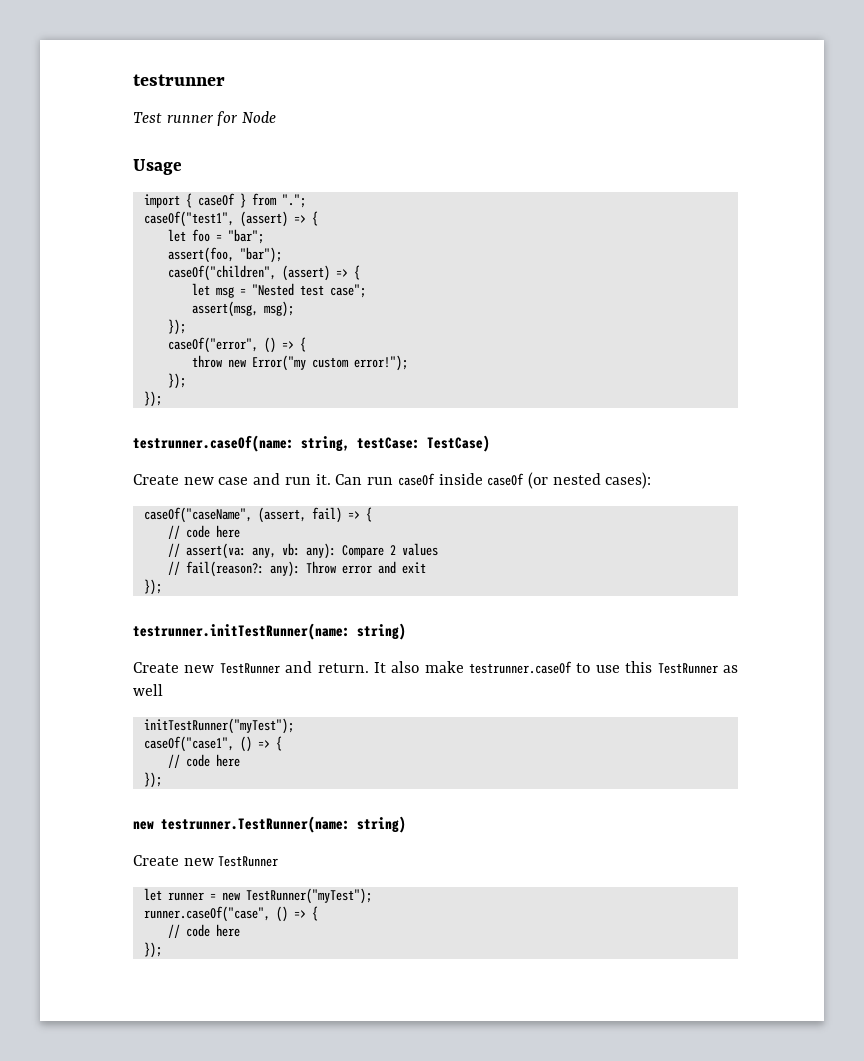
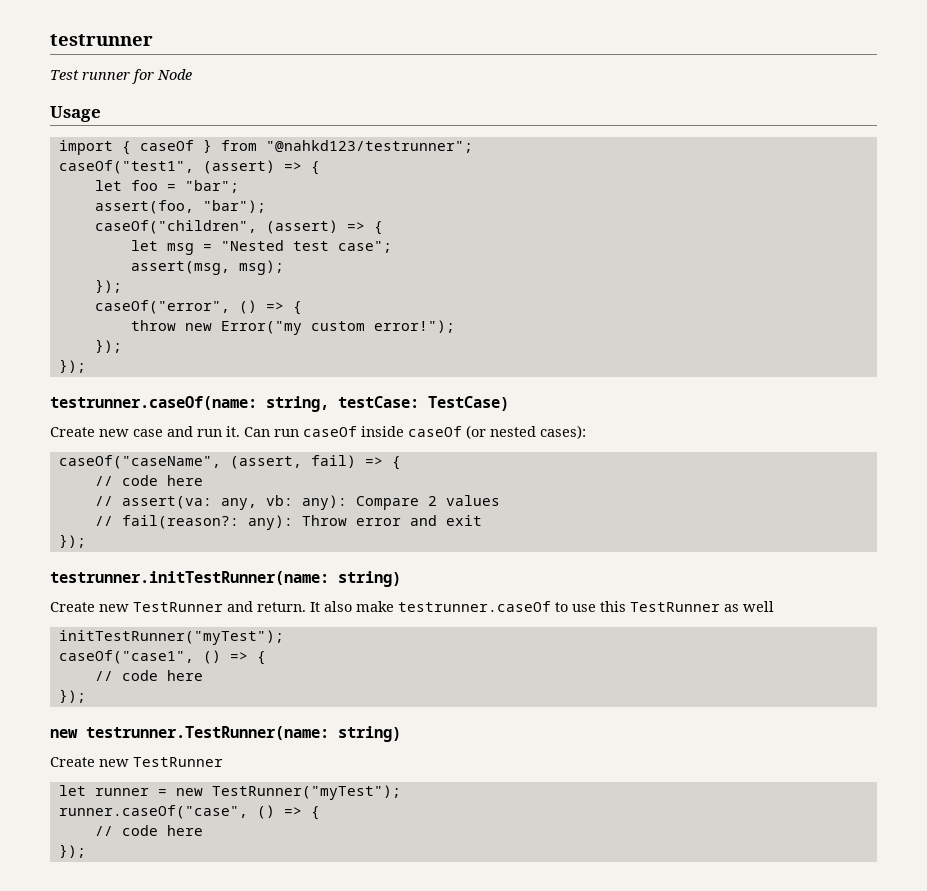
[281,194,306,208] "."; -> [265,140,473,153] "@nahkd123/testrunner";

